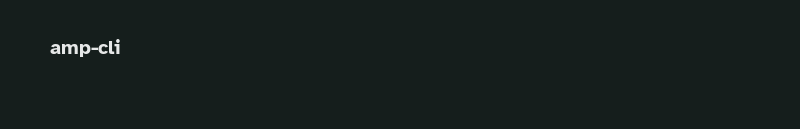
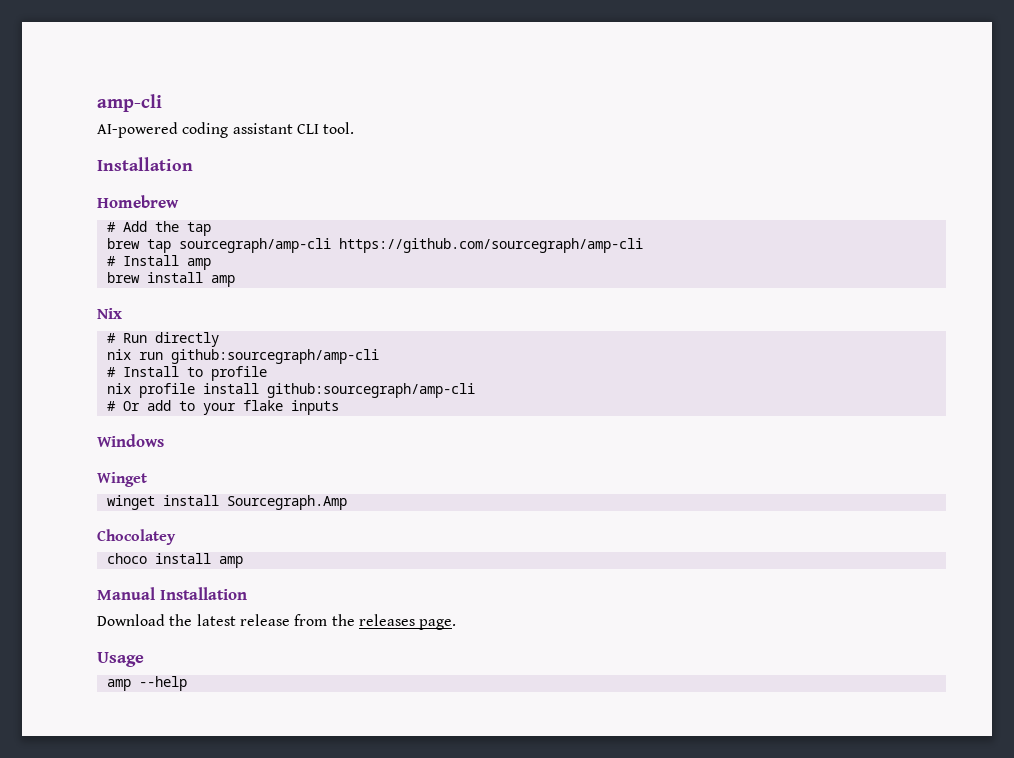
(120, 48) none -> [97,122,355,138] [97,157,193,171] [97,195,179,208] [106,221,211,236] [106,238,643,253] [106,255,211,270] [106,272,235,287] [97,308,122,319] [106,332,219,347] [106,349,379,364] [106,366,267,381] [106,383,475,398] [106,400,339,415] [97,434,164,447] [97,472,147,487] [106,495,347,510] [97,529,176,545] [106,553,243,568] [97,587,247,600] [97,614,457,630] [97,652,144,667] [106,676,187,691] // AI-powered coding assistant CLI tool. // Installation // Homebrew // # Add the tap // brew tap sourcegraph/amp-cli https://github.com/sourcegraph/amp-cli // # Install amp // brew install amp // Nix // # Run directly // nix run github:sourcegraph/amp-cli // # Install to profile // nix profile install github:sourcegraph/amp-cli // # Or add to your flake inputs // Windows // Winget // winget install Sourcegraph.Amp // Chocolatey // choco install amp // Manual Installation // Download the latest release from the releases page. // Usage // amp --help

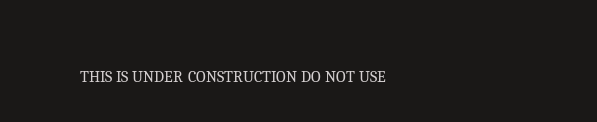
[97,94,162,112] [97,122,355,138] [97,157,193,171] [97,195,179,208] [106,221,211,236] [106,238,643,253] [106,255,211,270] [106,272,235,287] [97,308,122,319] [106,332,219,347] [106,349,379,364] [106,366,267,381] [106,383,475,398] [106,400,339,415] [97,434,164,447] [97,472,147,487] [106,495,347,510] [97,529,176,545] [106,553,243,568] [97,587,247,600] [97,614,457,630] [97,652,144,667] [106,676,187,691] amp-cli // AI-powered coding assistant CLI tool. // Installation // Homebrew // # Add the tap // brew tap sourcegraph/amp-cli https://github.com/sourcegraph/amp-cli // # Install amp // brew install amp // Nix // # Run directly // nix run github:sourcegraph/amp-cli // # Install to profile // nix profile install github:sourcegraph/amp-cli // # Or add to your flake inputs // Windows // Winget // winget install Sourcegraph.Amp // Chocolatey // choco install amp // Manual Installation // Download the latest release from the releases page. // Usage // amp --help -> [80,71,387,82] THIS IS UNDER CONSTRUCTION DO NOT USE

